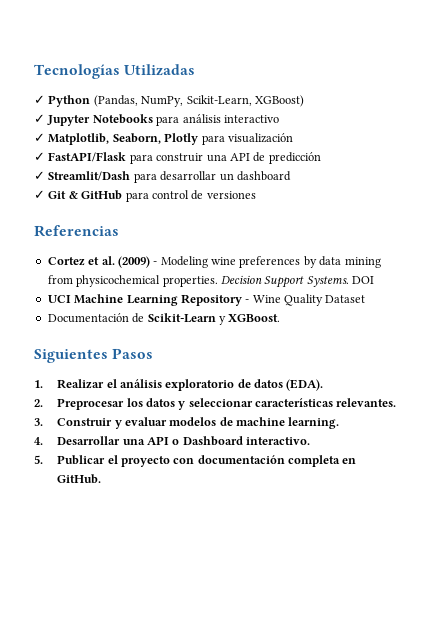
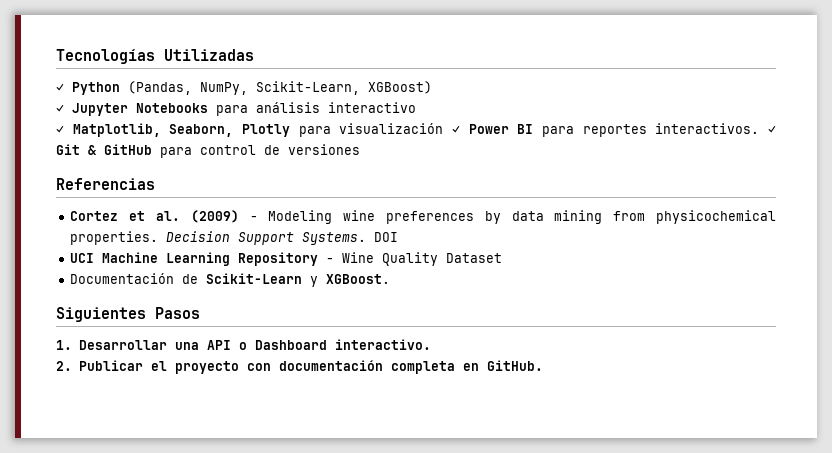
[34,152,321,164] [34,171,291,183] // ✓ FastAPI/Flask para construir una API de predicción // ✓ Streamlit/Dash para desarrollar un dashboard // -> [452,123,760,137] ✓ Power BI para reportes interactivos.
[57,379,324,391] [34,398,397,410] [34,417,340,429] [34,437,43,445] Realizar el análisis exploratorio de datos (EDA). // 2. Preprocesar los datos y seleccionar características relevantes. // 3. Construir y evaluar modelos de machine learning. // 4. -> (72, 345) none
[34,455,43,464] 5. -> [56,361,72,371] 2.

